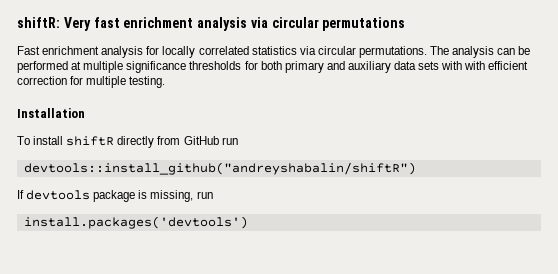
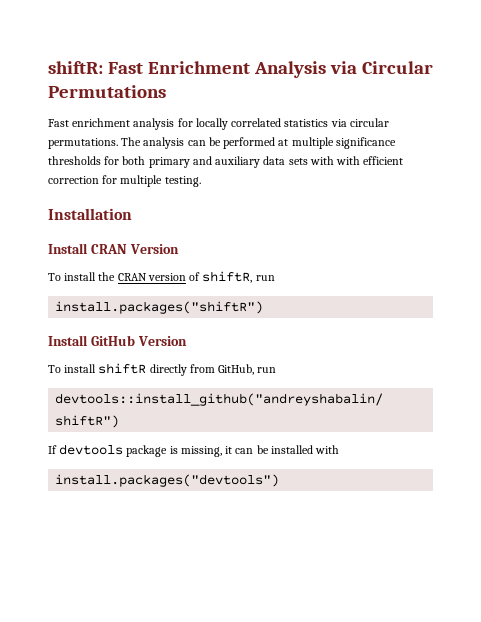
[63,17,406,31] Very fast enrichment analysis via circular permutations -> [107,61,433,78] [48,85,166,98] Fast Enrichment Analysis via Circular Permutations
(85, 113) none -> [48,243,179,254] [48,271,275,283] [55,301,264,314] [48,335,187,346] // Install CRAN Version // To install the CRAN version of shiftR, run // install.packages("shiftR") // Install GitHub Version
[183,136,219,145] GitHub -> [218,364,255,375] GitHub,
[196,191,213,199] [23,216,248,229] run // install.packages('devtools') -> [225,445,340,454] [55,474,280,487] it can be installed with // install.packages("devtools")

